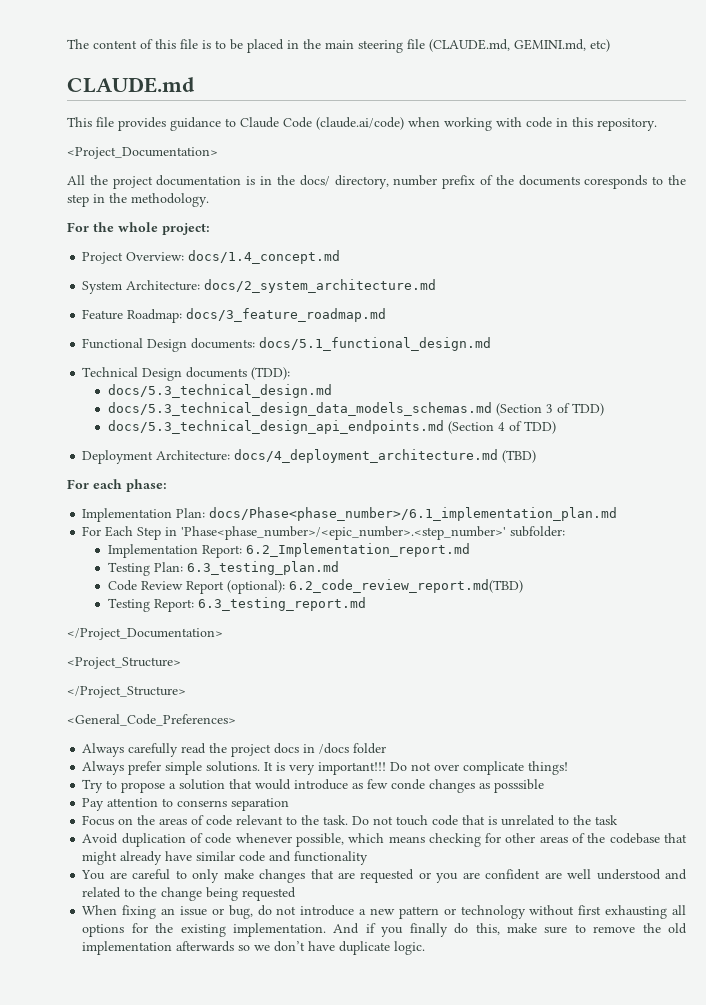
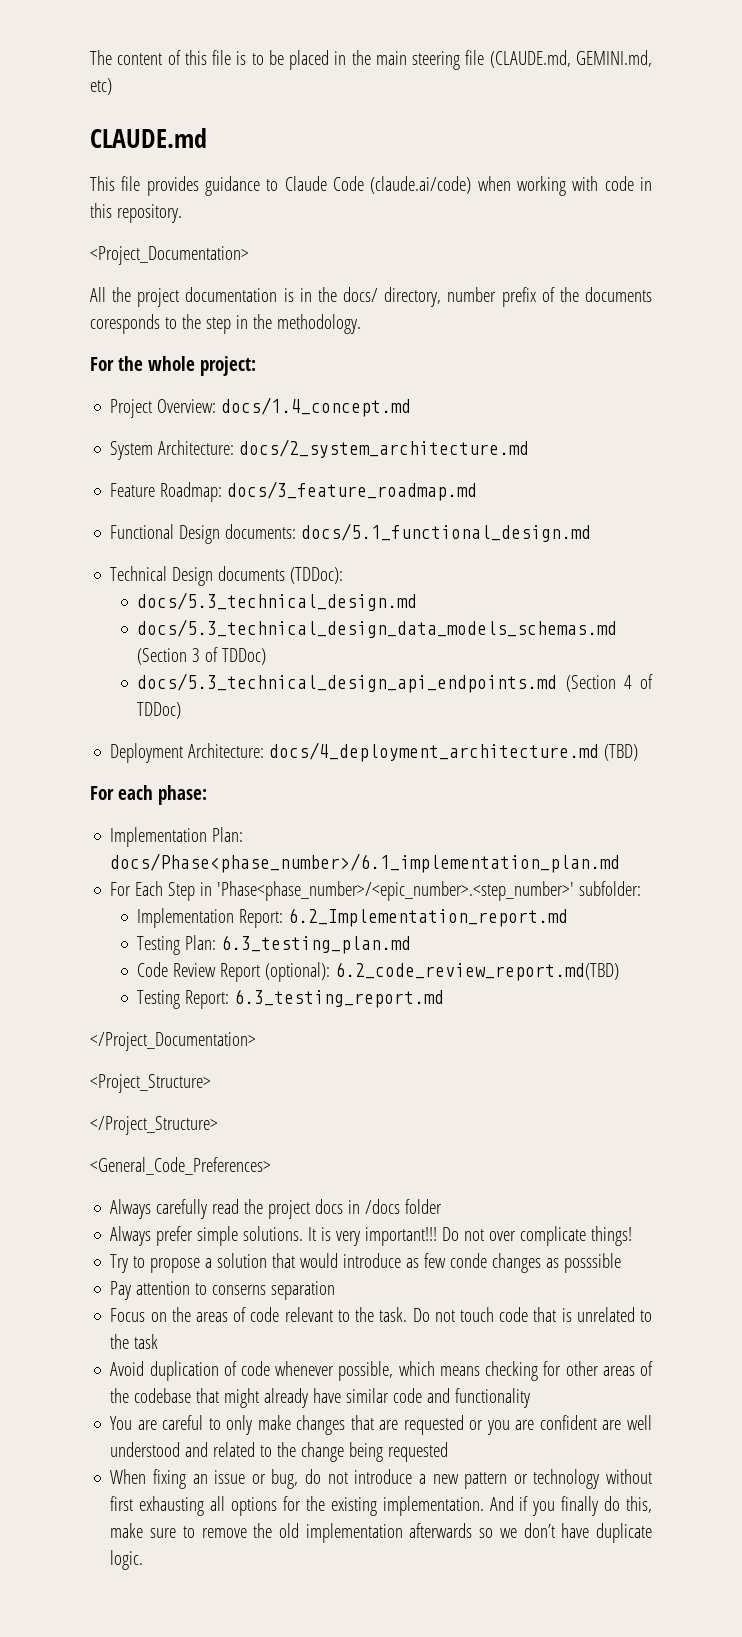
[251,367,291,380] (TDD): -> [290,567,344,584] (TDDoc):
[571,403,604,416] TDD) -> [222,648,267,665] TDDoc)
[523,421,556,434] TDD) -> [137,702,182,719] TDDoc)

